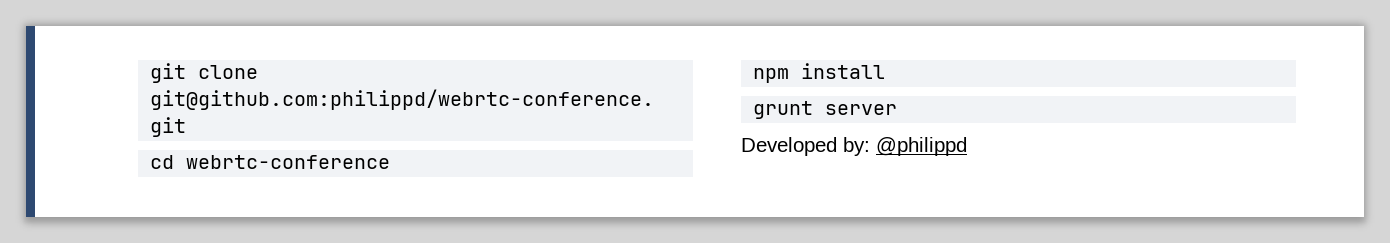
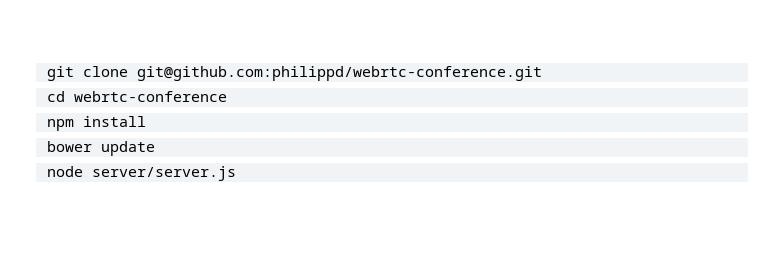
[753,101,898,119] [741,137,967,156] grunt server // Developed by: @philippd -> [46,141,155,156] [46,166,236,181] bower update // node server/server.js

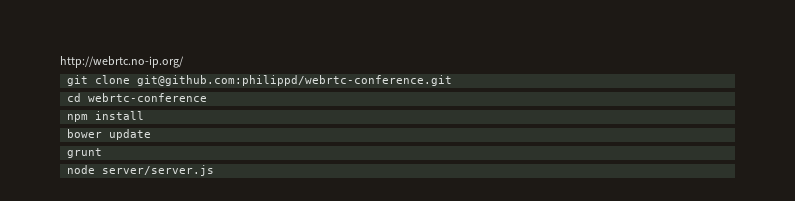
(46, 73) none -> [60,56,184,68] http://webrtc.no-ip.org/ //
(155, 148) none -> [67,148,103,158] // grunt

